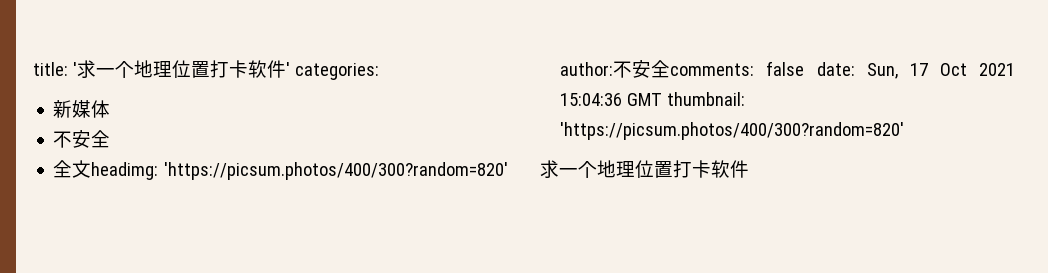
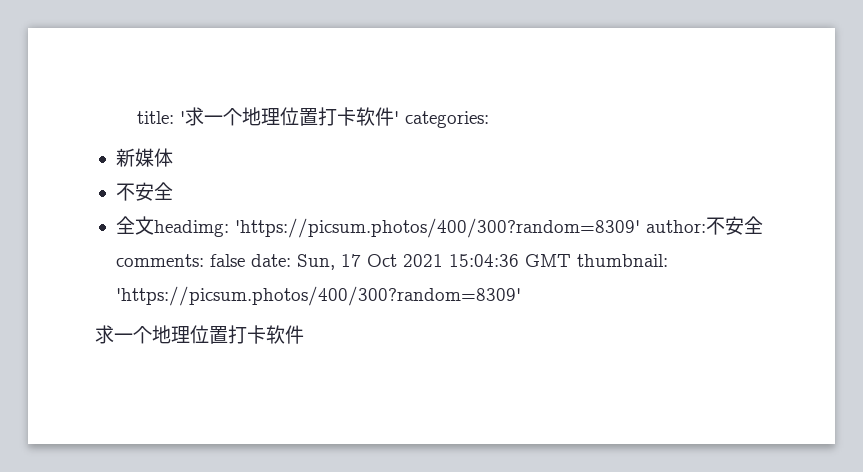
[163,162,508,180] 'https://picsum.photos/400/300?random=820' -> [234,218,640,238] 'https://picsum.photos/400/300?random=8309'
[560,122,905,140] 'https://picsum.photos/400/300?random=820' -> [115,286,521,306] 'https://picsum.photos/400/300?random=8309'

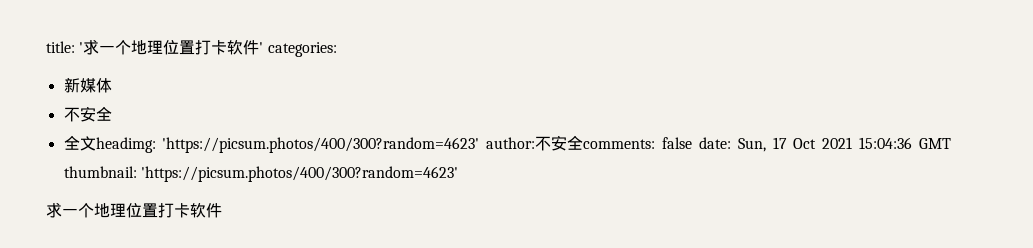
[234,218,640,238] 'https://picsum.photos/400/300?random=8309' -> [162,137,480,153] 'https://picsum.photos/400/300?random=4623'
[115,286,521,306] 'https://picsum.photos/400/300?random=8309' -> [140,166,458,182] 'https://picsum.photos/400/300?random=4623'

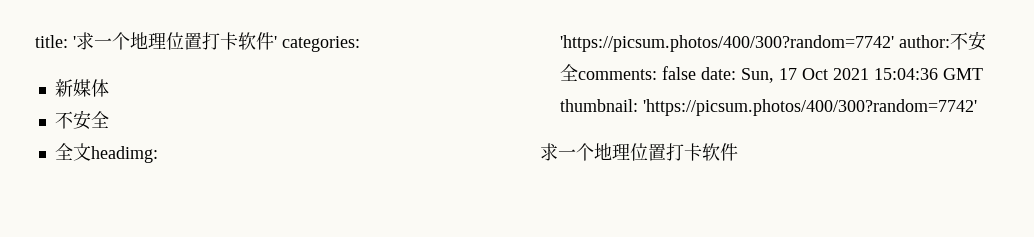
[162,137,480,153] 'https://picsum.photos/400/300?random=4623' -> [559,35,894,52] 'https://picsum.photos/400/300?random=7742'
[140,166,458,182] 'https://picsum.photos/400/300?random=4623' -> [642,99,977,116] 'https://picsum.photos/400/300?random=7742'

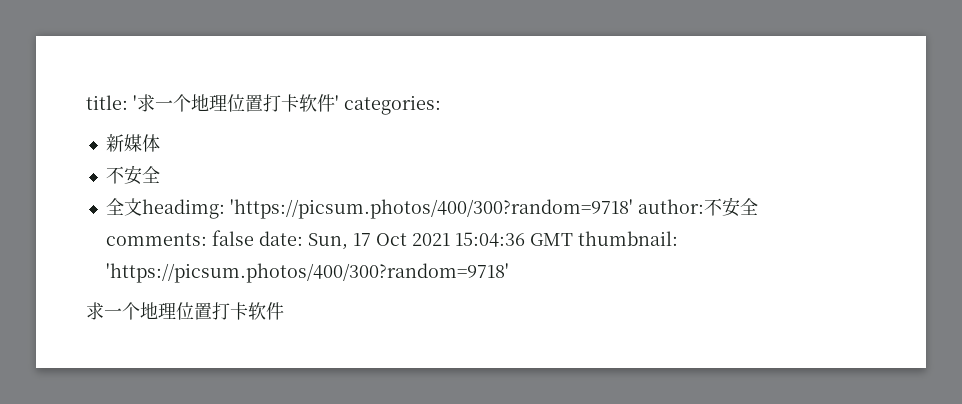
[559,35,894,52] 'https://picsum.photos/400/300?random=7742' -> [229,199,633,219] 'https://picsum.photos/400/300?random=9718'
[642,99,977,116] 'https://picsum.photos/400/300?random=7742' -> [105,263,509,283] 'https://picsum.photos/400/300?random=9718'

